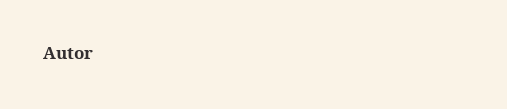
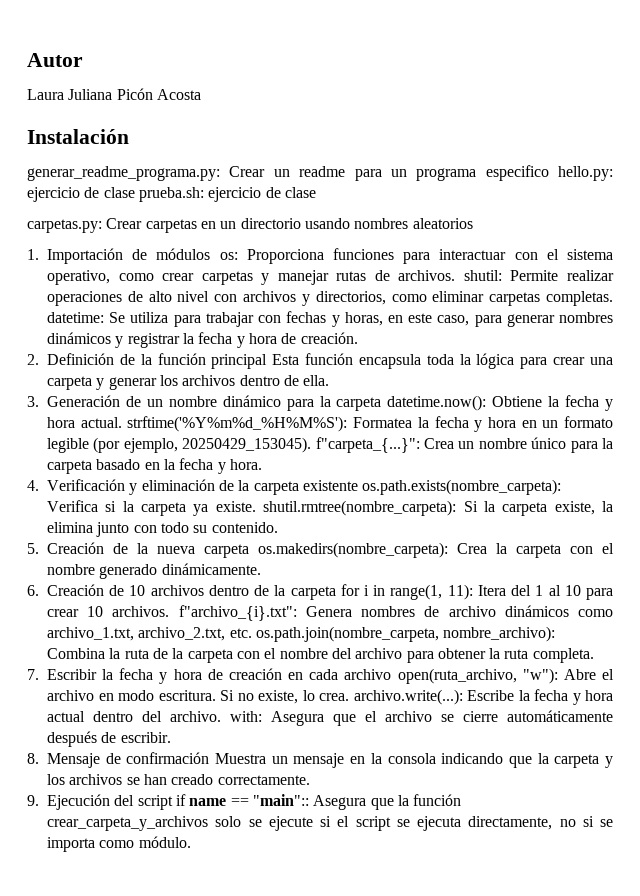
(93, 53) none -> [27,88,201,100] [27,129,129,144] [27,165,613,181] [27,187,316,202] [27,218,473,233] [27,248,614,264] [47,270,614,285] [47,291,613,306] [47,311,613,327] [47,332,358,348] [27,353,613,369] [47,375,330,390] [27,395,613,411] [47,416,613,432] [47,437,613,453] [47,458,262,474] [27,479,562,495] [47,500,613,516] [47,522,278,537] [27,542,614,558] [47,563,261,579] [27,584,613,600] [47,605,613,621] [47,626,556,642] [47,648,594,663] [27,668,614,684] [47,689,613,705] [47,710,613,726] [47,731,171,747] [27,752,613,768] [47,774,310,785] [27,794,462,810] [47,816,613,831] [47,836,191,852] // Laura Juliana Picón Acosta // Instalación // generar_readme_programa.py: Crear un readme para un programa especifico hello.py: ejercicio de clase prueba.sh: ejercicio de clase // carpetas.py: Crear carpetas en un directorio usando nombres aleatorios // 1. Importación de módulos os: Proporciona funciones para interactuar con el sistema operativo, como crear carpetas y manejar rutas de archivos. shutil: Permite realizar operaciones de alto nivel con archivos y directorios, como eliminar carpetas completas. datetime: Se utiliza para trabajar con fechas y horas, en este caso, para generar nombres dinámicos y registrar la fecha y hora de creación. // 2. Definición de la función principal Esta función encapsula toda la lógica para crear una carpeta y generar los archivos dentro de ella. // 3. Generación de un nombre dinámico para la carpeta datetime.now(): Obtiene la fecha y hora actual. strftime('%Y%m%d_%H%M%S'): Formatea la fecha y hora en un formato legible (por ejemplo, 20250429_153045). f"carpeta_{...}": Crea un nombre único para la carpeta basado en la fecha y hora. // 4. Verificación y eliminación de la carpeta existente os.path.exists(nombre_carpeta): Verifica si la carpeta ya existe. shutil.rmtree(nombre_carpeta): Si la carpeta existe, la elimina junto con todo su contenido. // 5. Creación de la nueva carpeta os.makedirs(nombre_carpeta): Crea la carpeta con el nombre generado dinámicamente. // 6. Creación de 10 archivos dentro de la carpeta for i in range(1, 11): Itera del 1 al 10 para crear 10 archivos. f"archivo_{i}.txt": Genera nombres de archivo dinámicos como archivo_1.txt, archivo_2.txt, etc. os.path.join(nombre_carpeta, nombre_archivo): Combina la ruta de la carpeta con el nombre del archivo para obtener la ruta completa. // 7. Escribir la fecha y hora de creación en cada archivo open(ruta_archivo, "w"): Abre el archivo en modo escritura. Si no existe, lo crea. archivo.write(...): Escribe la fecha y hora actual dentro del archivo. with: Asegura que el archivo se cierre automáticamente después de escribir. // 8. Mensaje de confirmación Muestra un mensaje en la consola indicando que la carpeta y los archivos se han creado correctamente. // 9. Ejecución del script if name == "main":: Asegura que la función crear_carpeta_y_archivos solo se ejecute si el script se ejecuta directamente, no si se importa como módulo.

